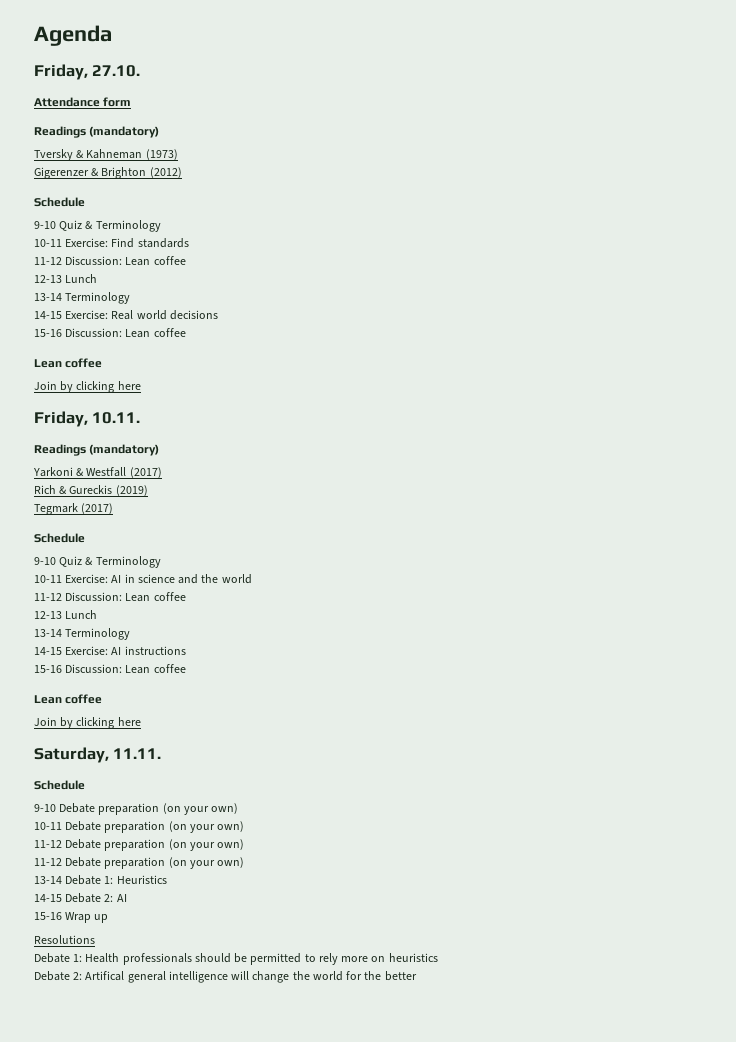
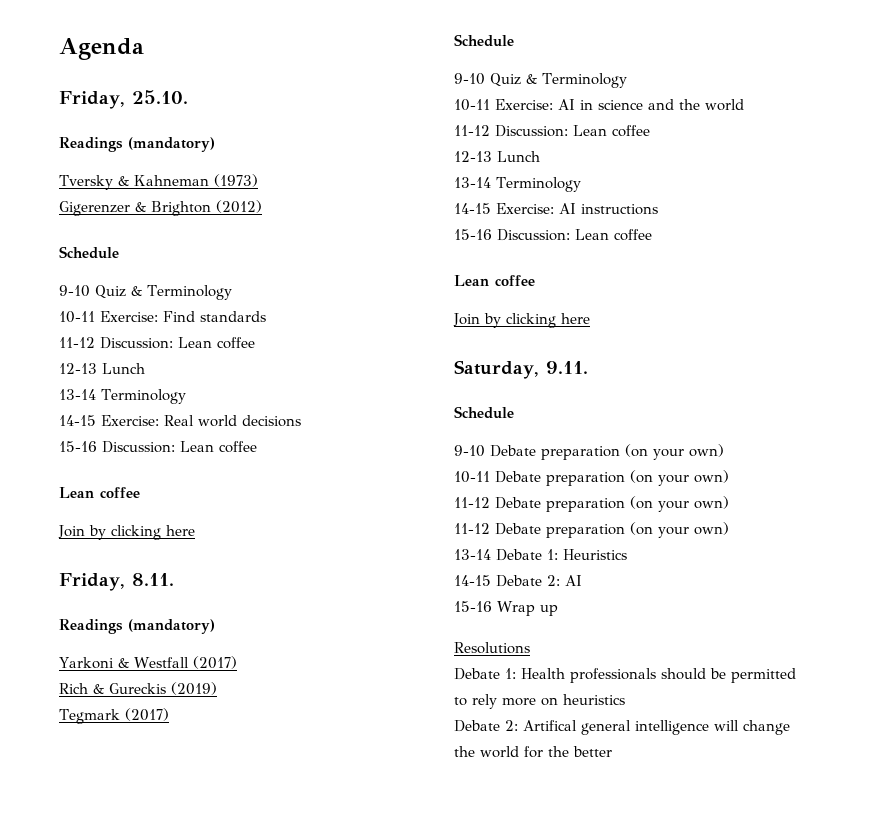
[92,65,141,77] [34,97,132,107] 27.10. // Attendance form -> [131,90,188,104] 25.10.
[92,412,141,424] 10.11. -> [131,573,174,586] 8.11.
[113,748,162,759] 11.11. -> [545,361,588,374] 9.11.

